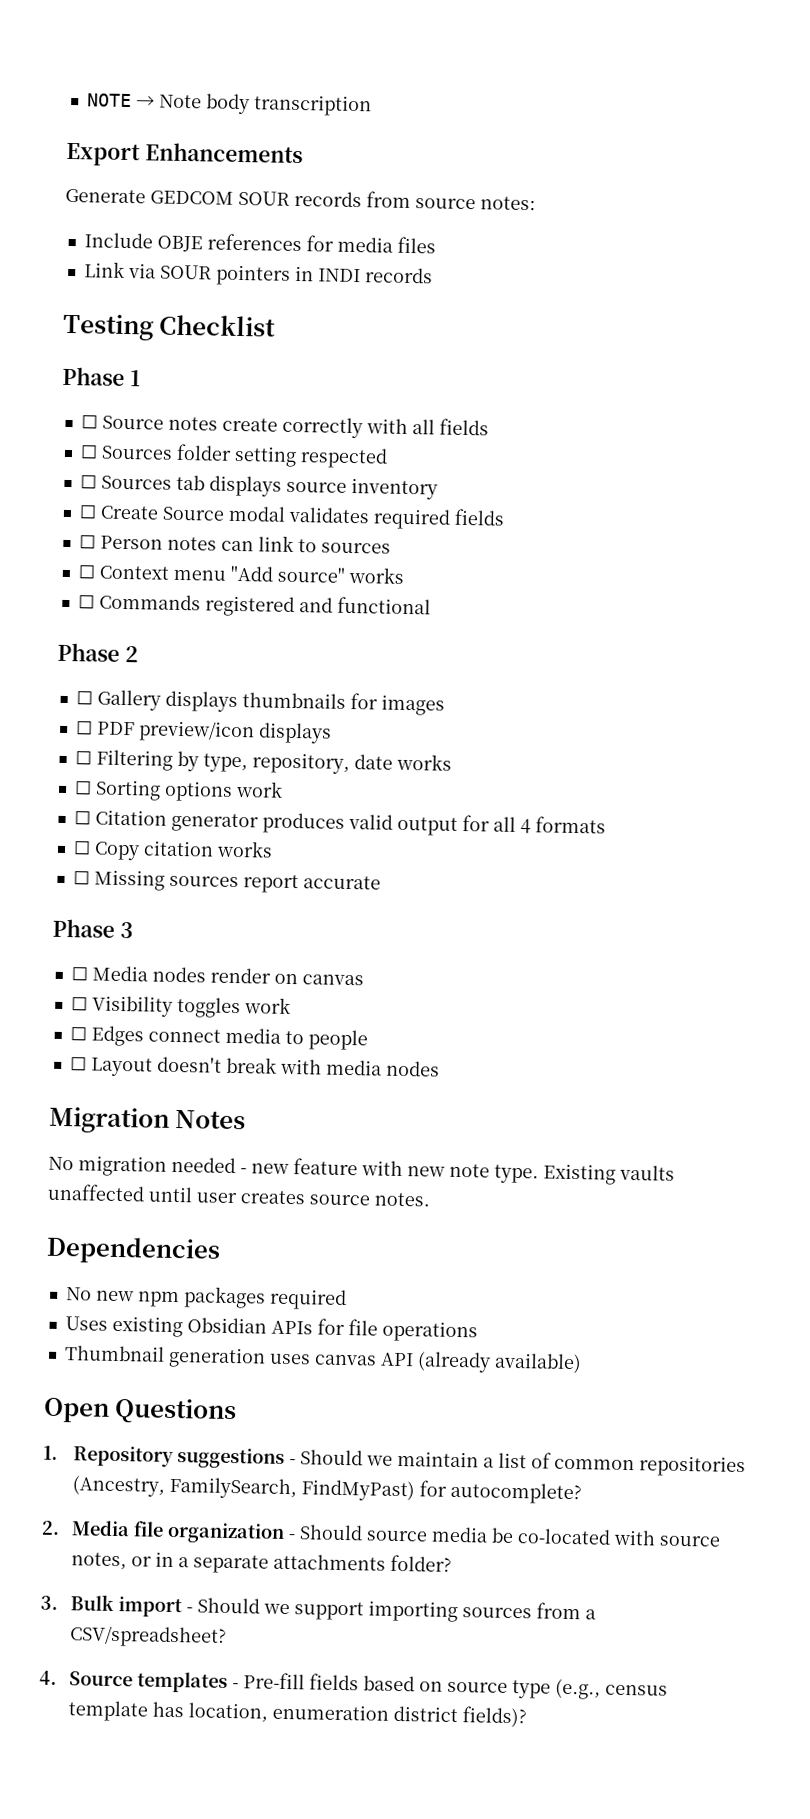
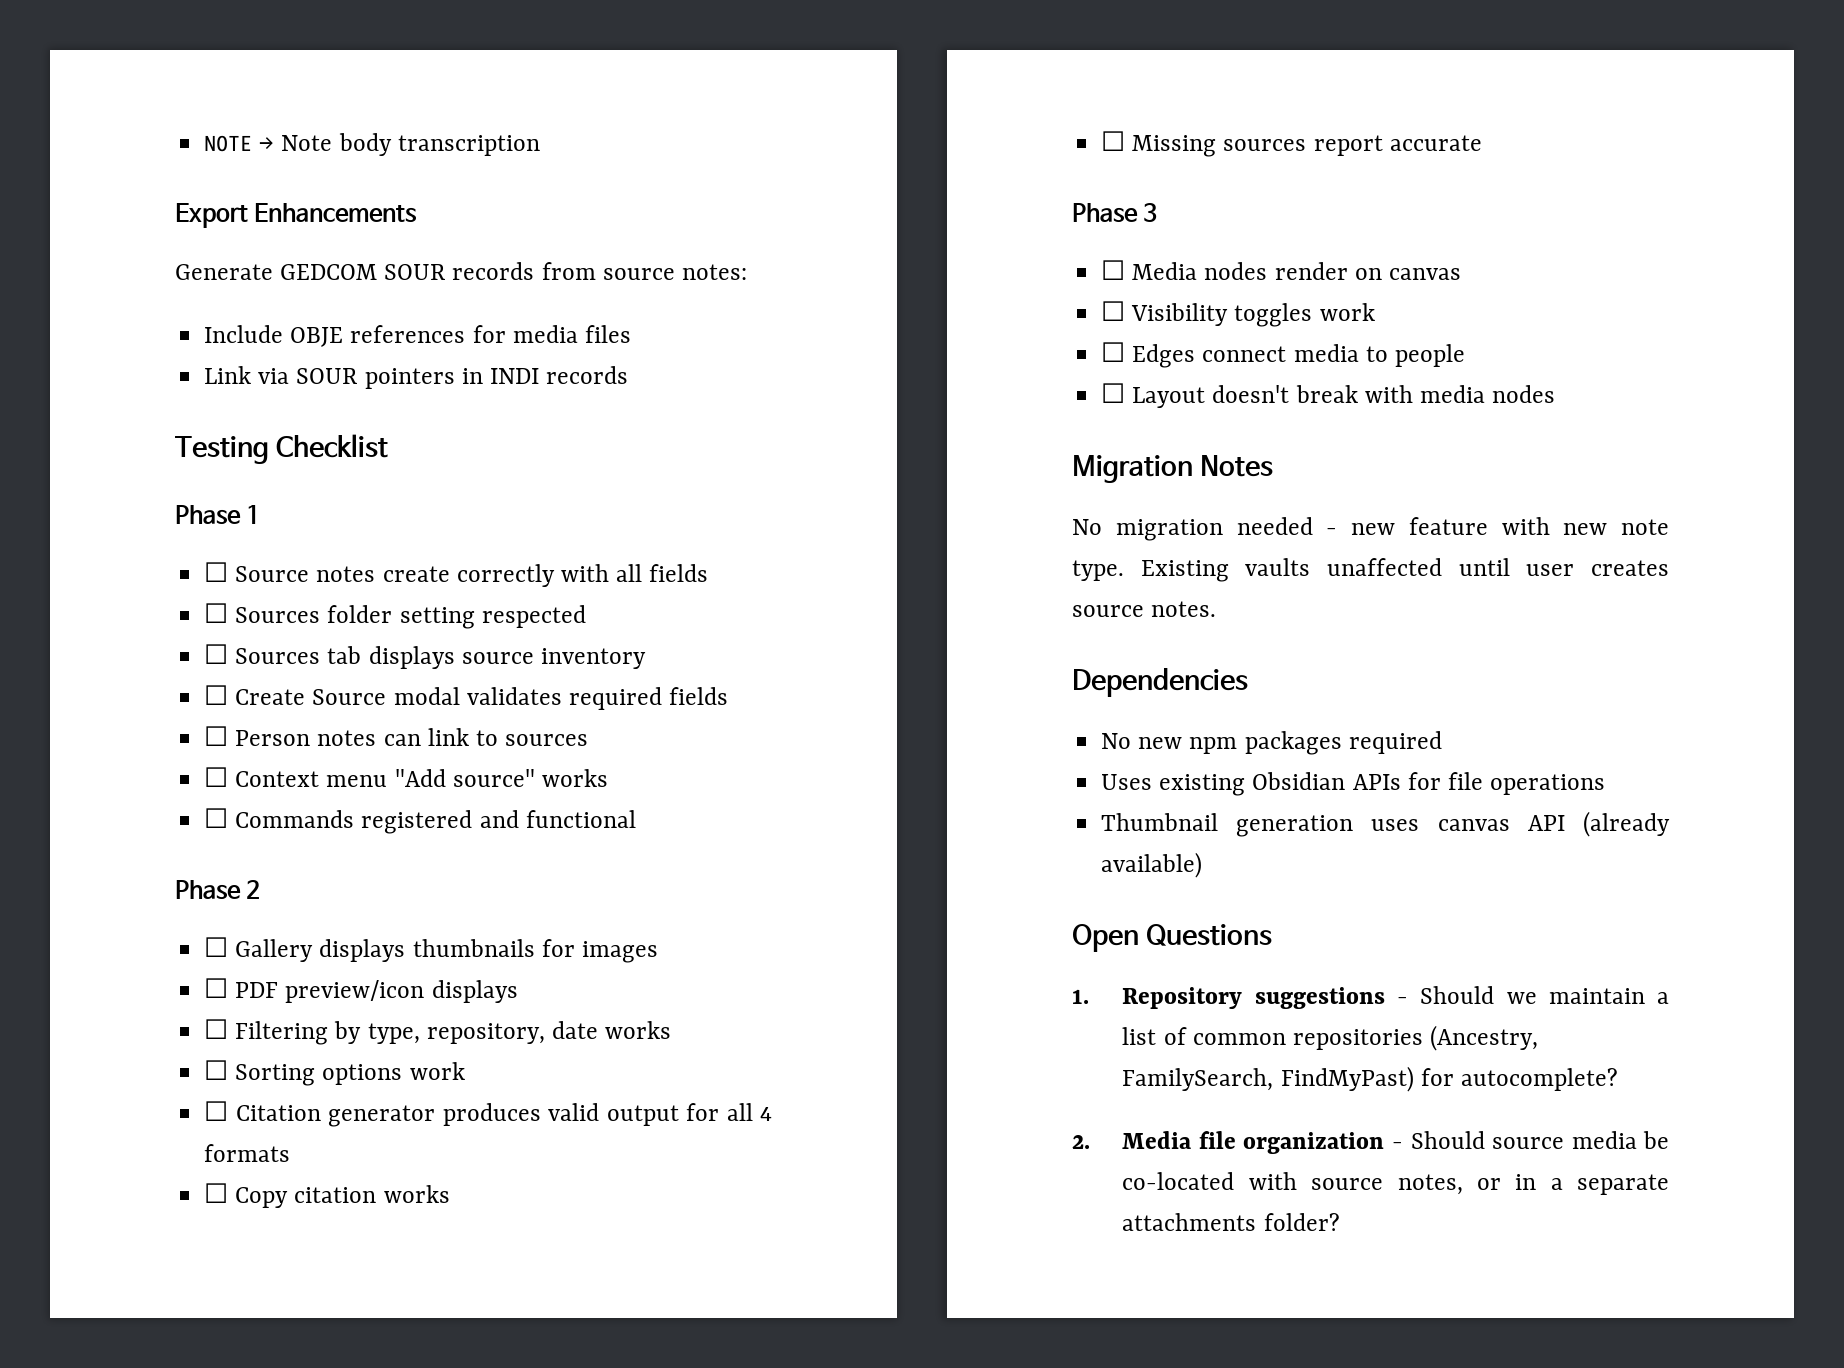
[40,1594,596,1623] [68,1625,227,1648] [39,1670,668,1700] [67,1700,527,1728] // 3. Bulk import - Should we support importing sources from a CSV/spreadsheet? // 4. Source templates - Pre-fill fields based on source type (e.g., census template has location, enumeration district fields)? -> (1340, 1222) none

